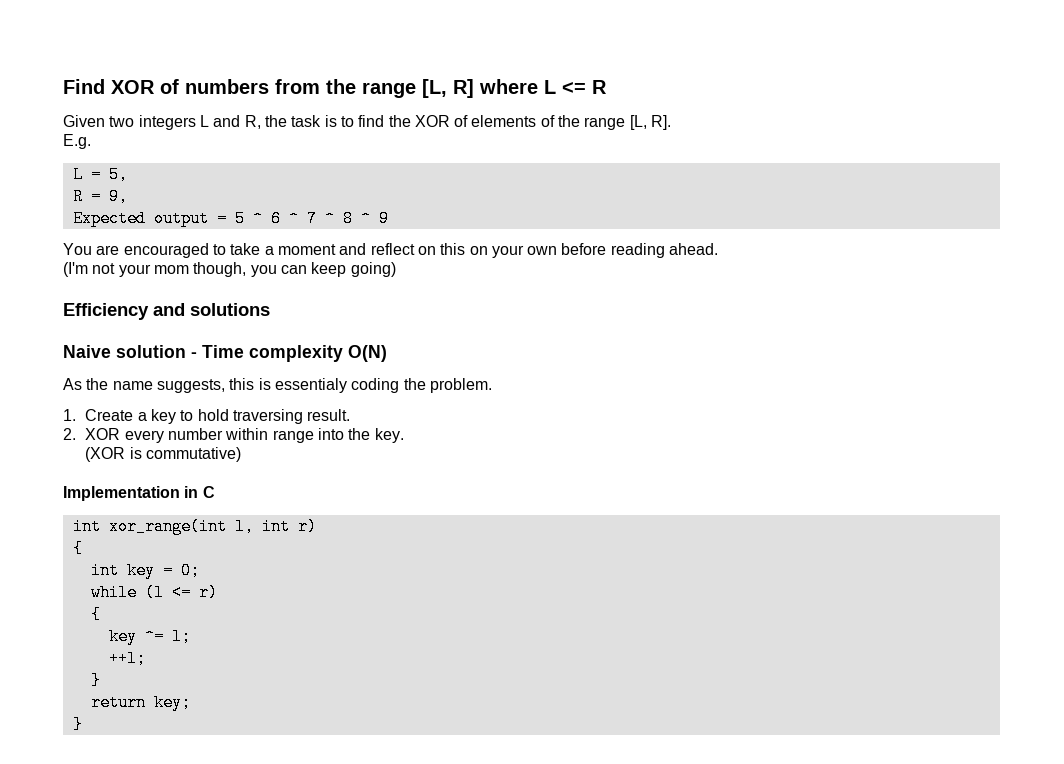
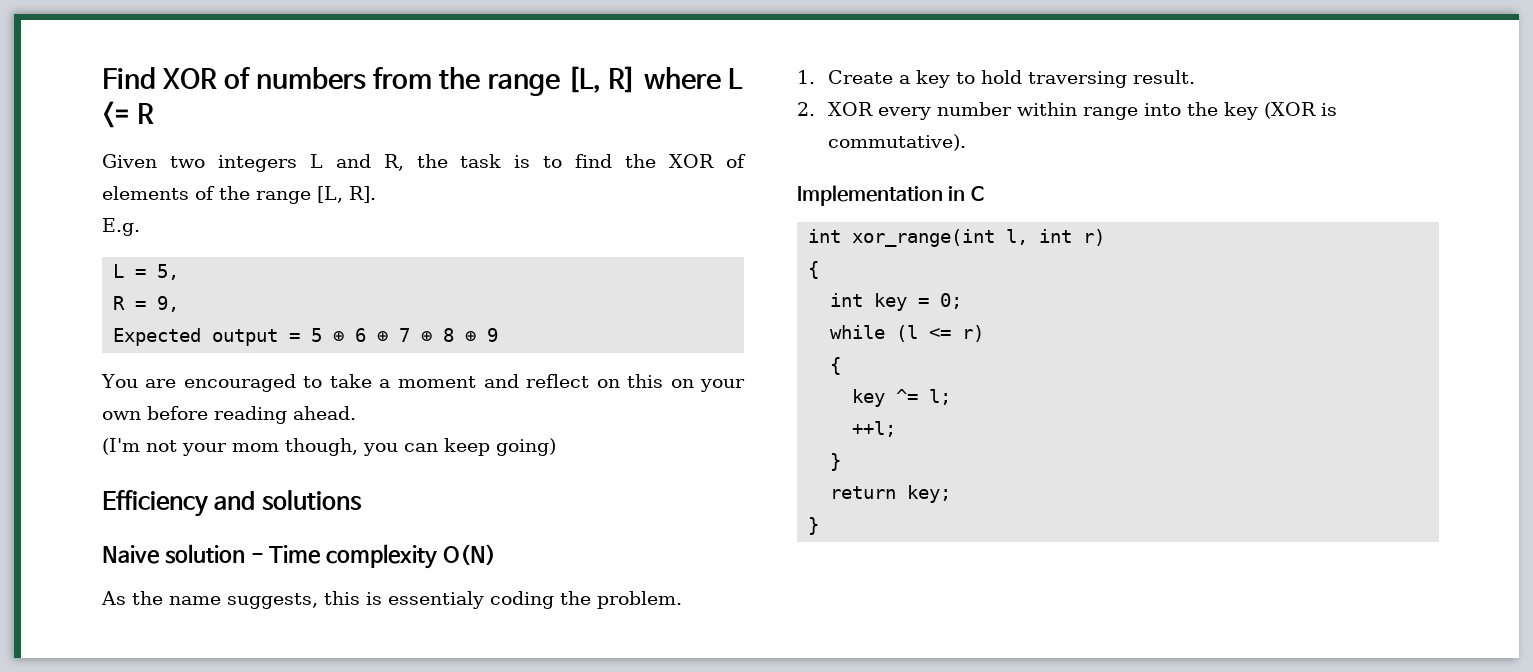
[252,210,371,227] ^ 6 ^ 7 ^ 8 ^ -> [333,328,477,342] ⊕ 6 ⊕ 7 ⊕ 8 ⊕
[374,428,404,443] key. // -> [1223,102,1258,120] key
[145,447,241,462] commutative) -> [827,134,966,151] commutative).

